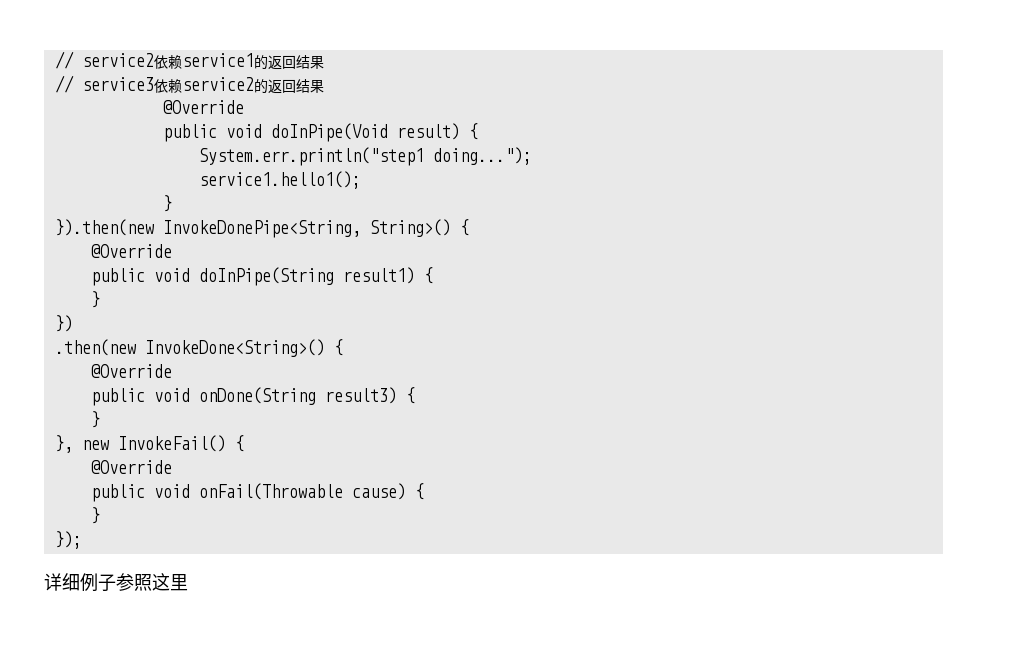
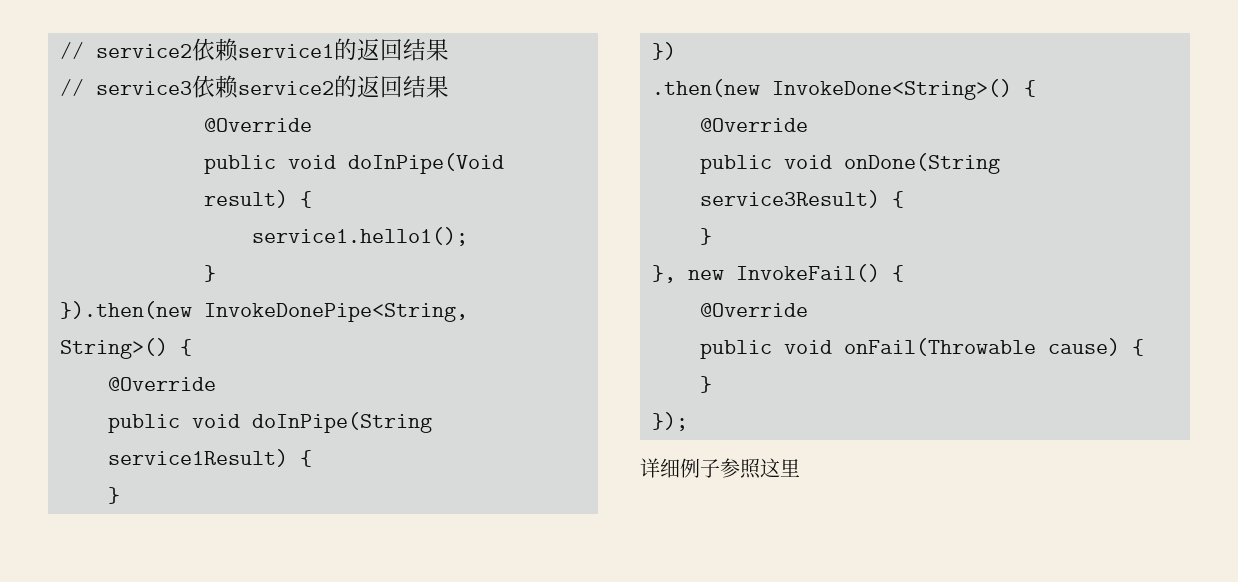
[198,147,532,166] // System.err.println("step1 doing..."); -> (312, 199) none
[342,267,415,284] result1) -> [108,449,288,467] service1Result)
[324,387,397,404] result3) -> [700,190,880,208] service3Result)

